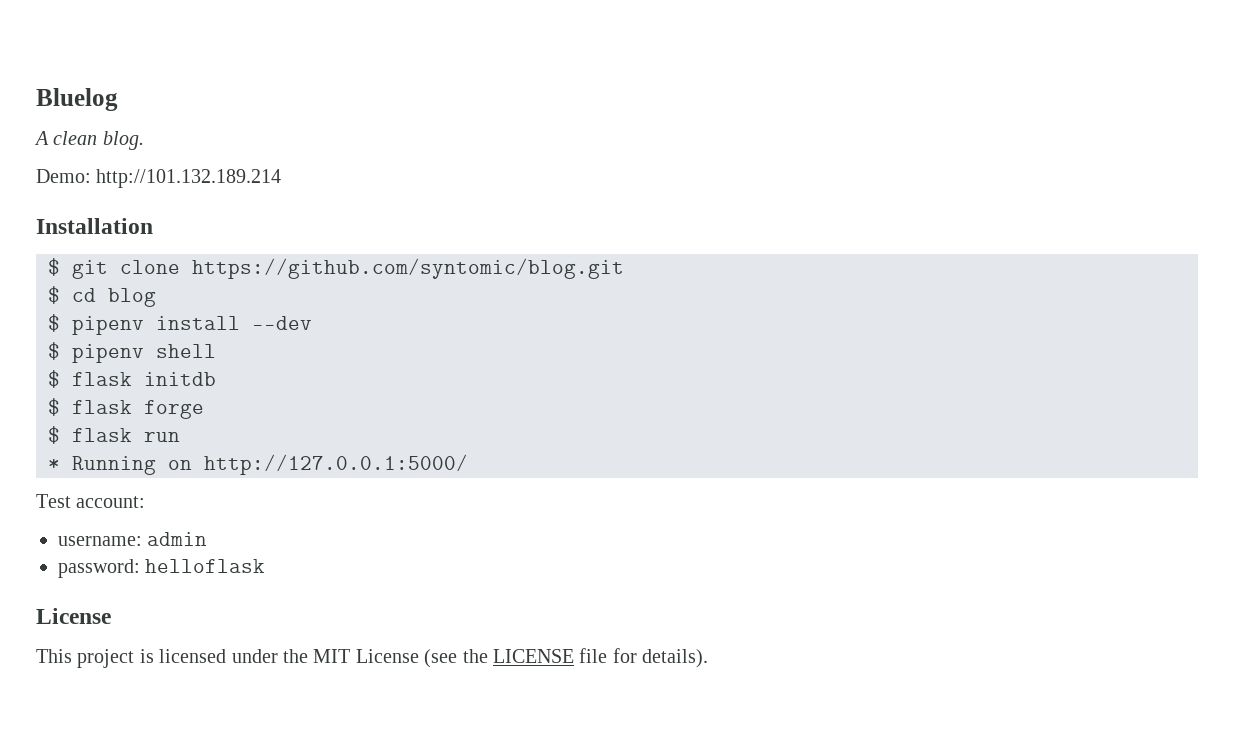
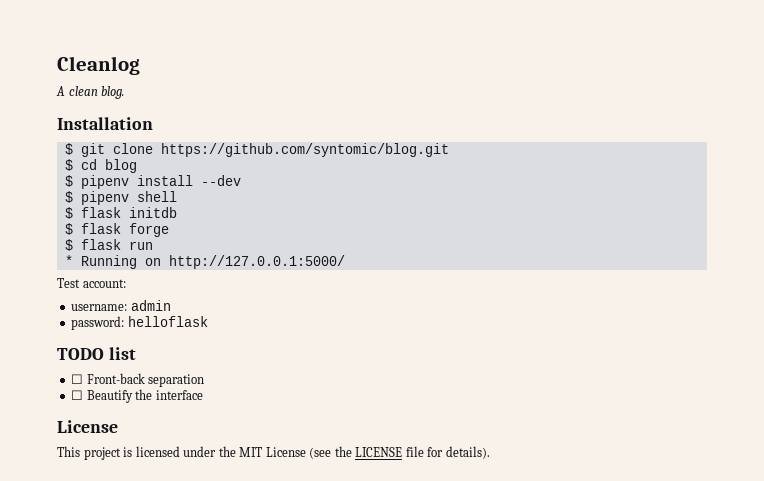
[36,88,118,111] Bluelog -> [57,56,140,75] Cleanlog
[36,169,282,188] // Demo: http://101.132.189.214 -> (125, 92) none
(266, 566) none -> [57,347,136,360] [71,373,205,387] [71,389,203,403] // TODO list // ☐ Front-back separation // ☐ Beautify the interface

